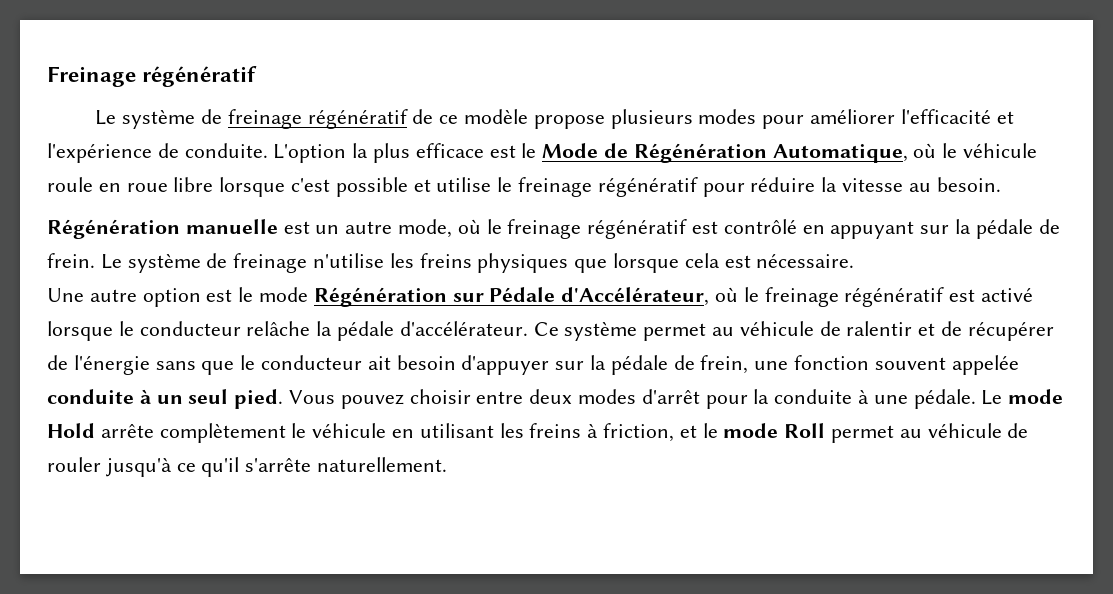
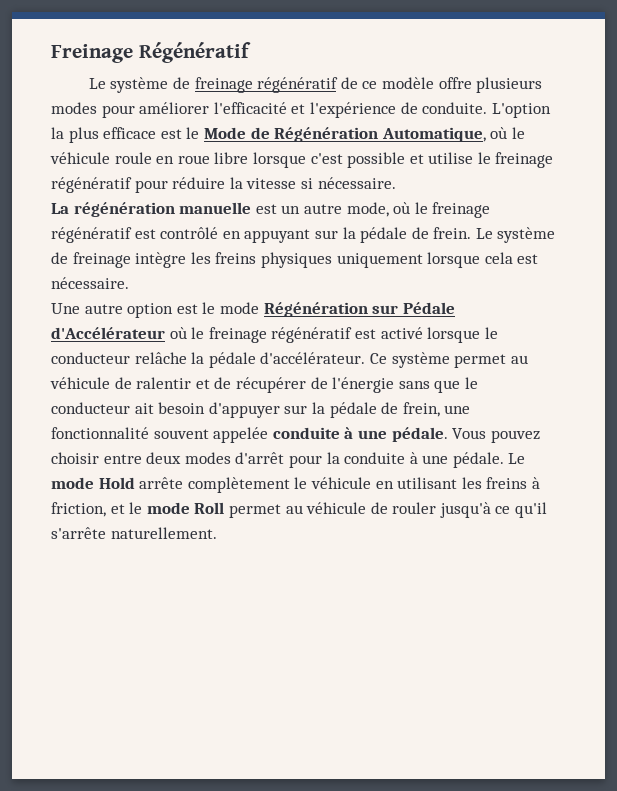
[142,66,258,87] régénératif -> [138,42,251,63] Régénératif
[533,115,605,129] propose -> [438,77,472,89] offre
[908,177,1001,192] [47,219,180,239] au besoin. // Régénération -> [300,177,396,189] [51,202,175,217] si nécessaire. // La régénération
[313,253,385,268] n'utilise -> [135,252,187,268] intègre
[574,259,608,273] que -> [336,253,423,268] uniquement
[561,287,710,306] d'Accélérateur, -> [51,327,165,339] d'Accélérateur
[794,355,870,370] fonction -> [51,427,149,439] fonctionnalité
[156,389,284,409] un seul pied. -> [357,427,448,442] une pédale.

